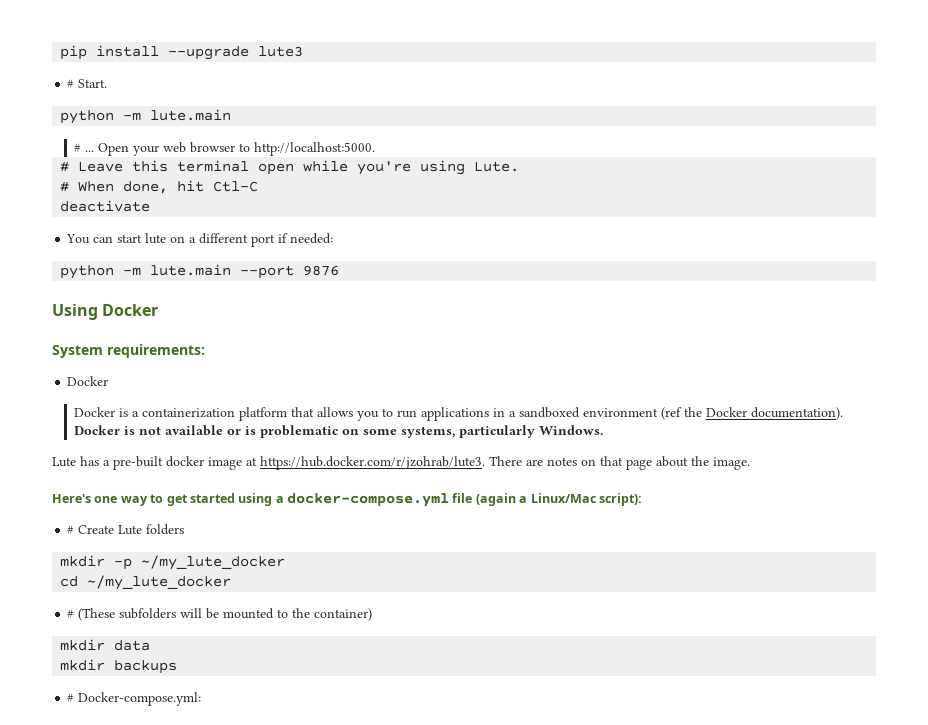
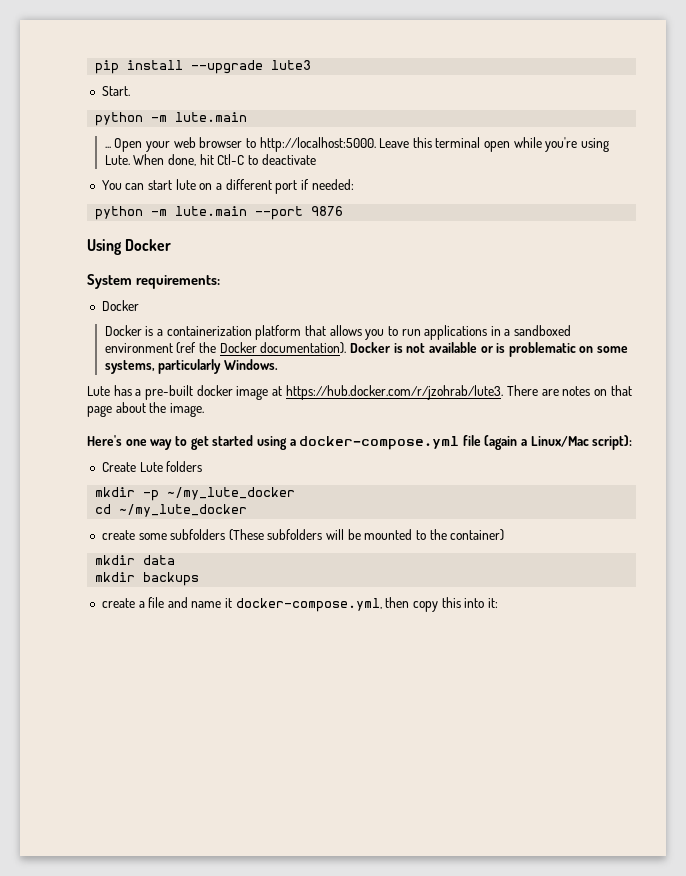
[67,79,75,88] # -> (312, 65) none
[74,143,82,152] # -> (248, 117) none
[60,161,70,172] // # -> (376, 144) none
[60,181,70,192] // # -> (130, 160) none
(259, 186) // -> [247,155,258,165] to
[67,525,75,534] # -> (633, 442) none
[67,609,75,618] # -> [101,529,226,540] create some subfolders
[67,692,202,706] # Docker-compose.yml: -> [101,597,498,612] create a file and name it docker-compose.yml, then copy this into it:

